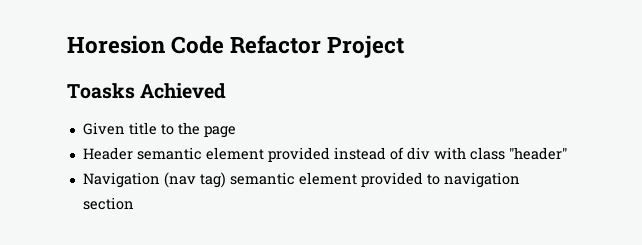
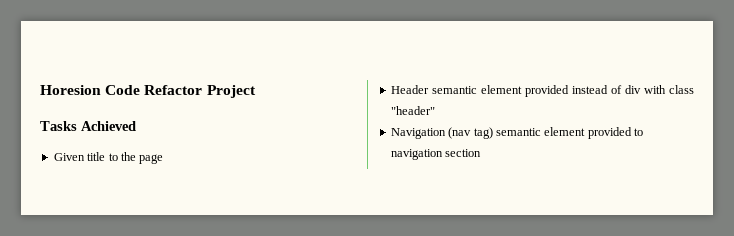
[67,83,135,99] Toasks -> [40,121,77,131] Tasks

